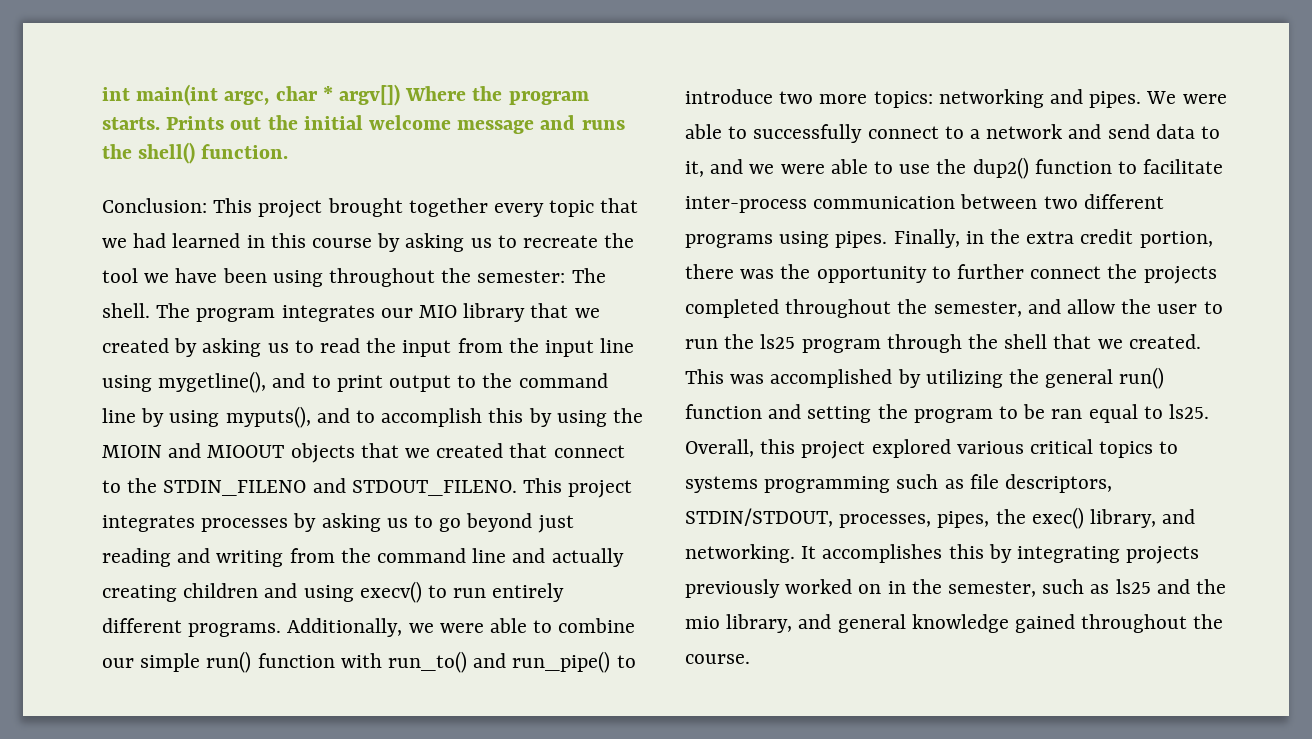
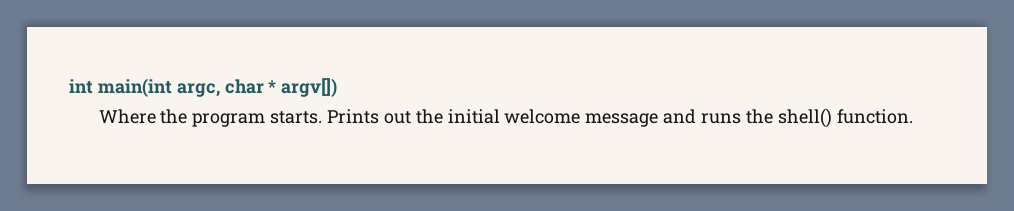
(401, 95) none -> (338, 87) //
[102,198,639,218] [102,233,635,252] [102,268,606,287] [102,303,600,322] [102,338,635,357] [102,371,608,393] [102,406,644,428] [102,443,625,463] [102,478,633,498] [102,513,574,533] [102,548,624,567] [102,581,565,603] [102,618,636,637] [102,651,636,673] [685,89,1227,108] [685,124,1221,143] [685,157,1224,179] [685,194,1164,213] [685,229,1213,248] [685,264,1217,284] [685,299,1223,318] [685,334,1201,353] [685,367,1165,389] [685,404,1210,423] [685,439,1179,459] [685,474,1113,493] [685,507,1196,529] [685,544,1200,564] [685,579,1227,598] [685,614,1224,633] [685,654,750,664] // Conclusion: This project brought together every topic that we had learned in this course by asking us to recreate the tool we have been using throughout the semester: The shell. The program integrates our MIO library that we created by asking us to read the input from the input line using mygetline(), and to print output to the command line by using myputs(), and to accomplish this by using the MIOIN and MIOOUT objects that we created that connect to the STDIN_FILENO and STDOUT_FILENO. This project integrates processes by asking us to go beyond just reading and writing from the command line and actually creating children and using execv() to run entirely different programs. Additionally, we were able to combine our simple run() function with run_to() and run_pipe() to introduce two more topics: networking and pipes. We were able to successfully connect to a network and send data to it, and we were able to use the dup2() function to facilitate inter-process communication between two different programs using pipes. Finally, in the extra credit portion, there was the opportunity to further connect the projects completed throughout the semester, and allow the user to run the ls25 program through the shell that we created. This was accomplished by utilizing the general run() function and setting the program to be ran equal to ls25. Overall, this project explored various critical topics to systems programming such as file descriptors, STDIN/STDOUT, processes, pipes, the exec() library, and networking. It accomplishes this by integrating projects previously worked on in the semester, such as ls25 and the mio library, and general knowledge gained throughout the course. -> (913, 116) none

